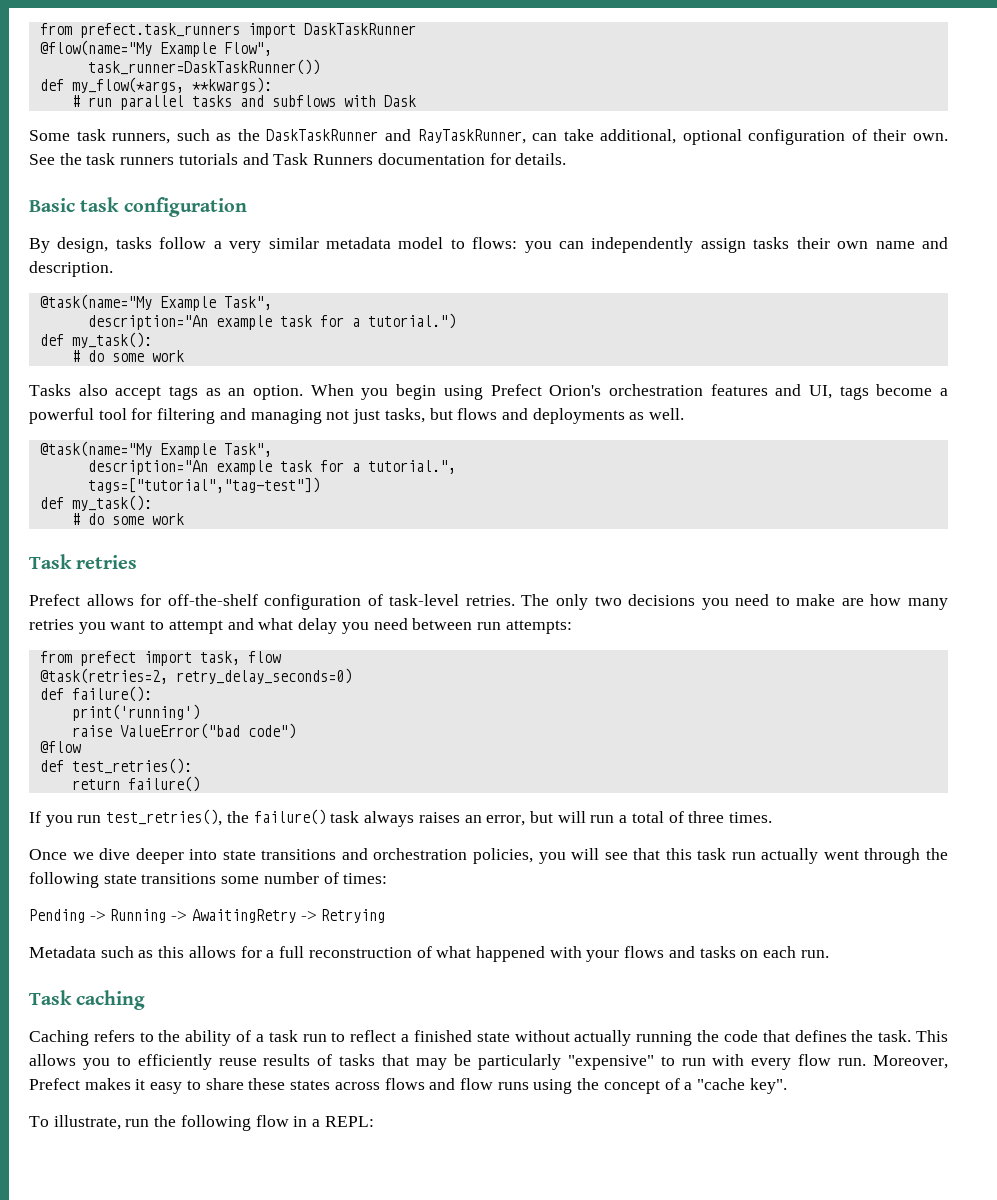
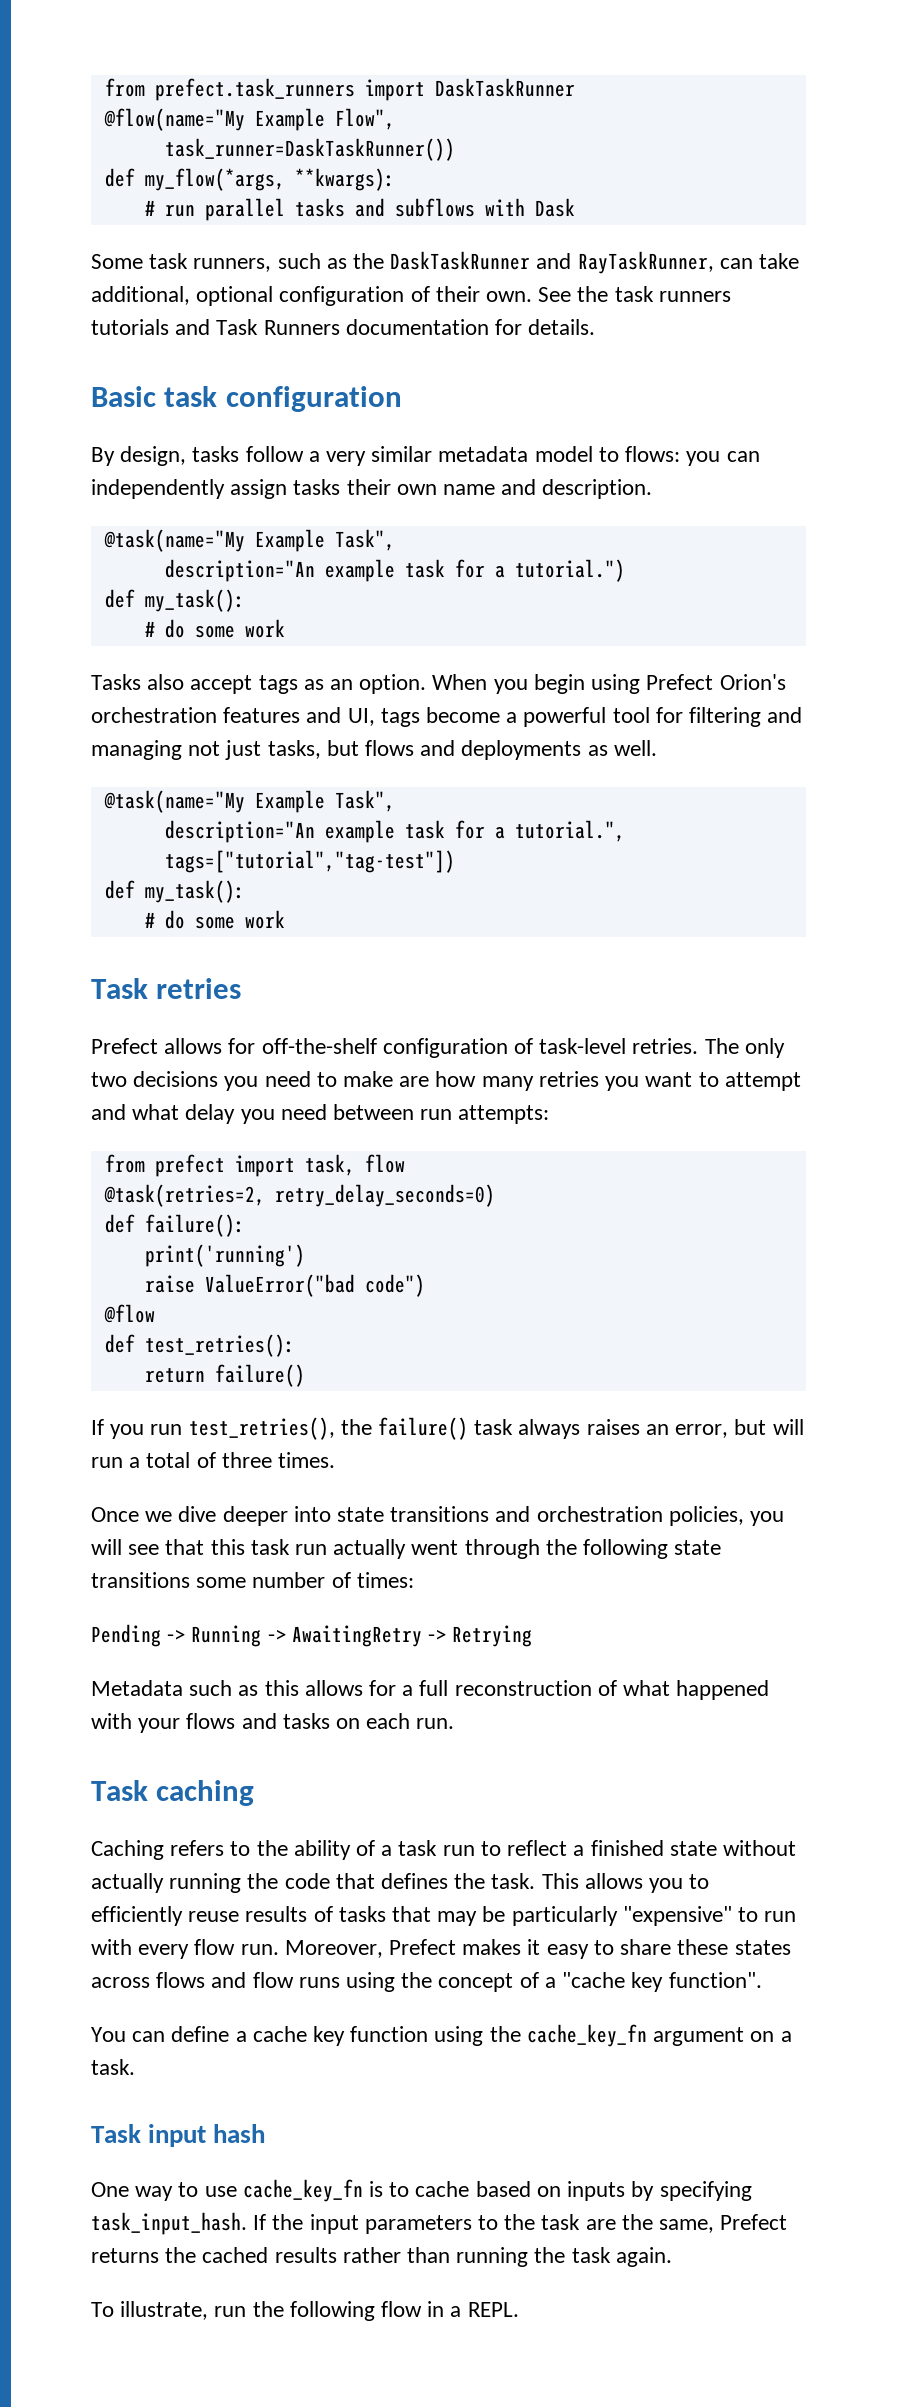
[749,1078,787,1094] key". -> [631,1972,762,1992] [91,2024,792,2047] [91,2059,135,2075] [91,2124,266,2147] [91,2179,752,2202] [91,2212,788,2235] [91,2247,672,2267] key function". // You can define a cache key function using the cache_key_fn argument on a task. // Task input hash // One way to use cache_key_fn is to cache based on inputs by specifying task_input_hash. If the input parameters to the task are the same, Prefect returns the cached results rather than running the task again.
[324,1116,374,1127] REPL: -> [467,2302,519,2317] REPL.

